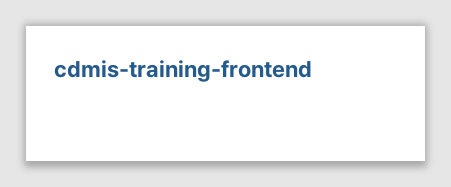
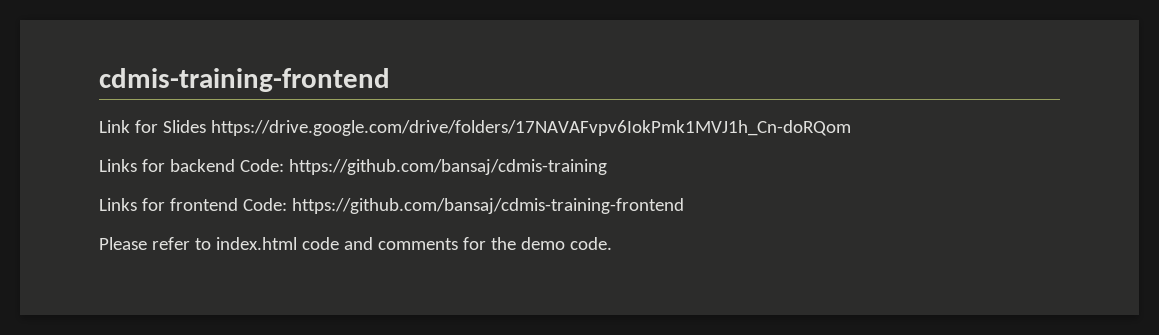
(312, 71) none -> [99,120,851,136] [99,159,607,175] [99,198,684,214] [99,237,612,250] // Link for Slides https://drive.google.com/drive/folders/17NAVAFvpv6IokPmk1MVJ1h_Cn-doRQom // Links for backend Code: https://github.com/bansaj/cdmis-training // Links for frontend Code: https://github.com/bansaj/cdmis-training-frontend // Please refer to index.html code and comments for the demo code.

